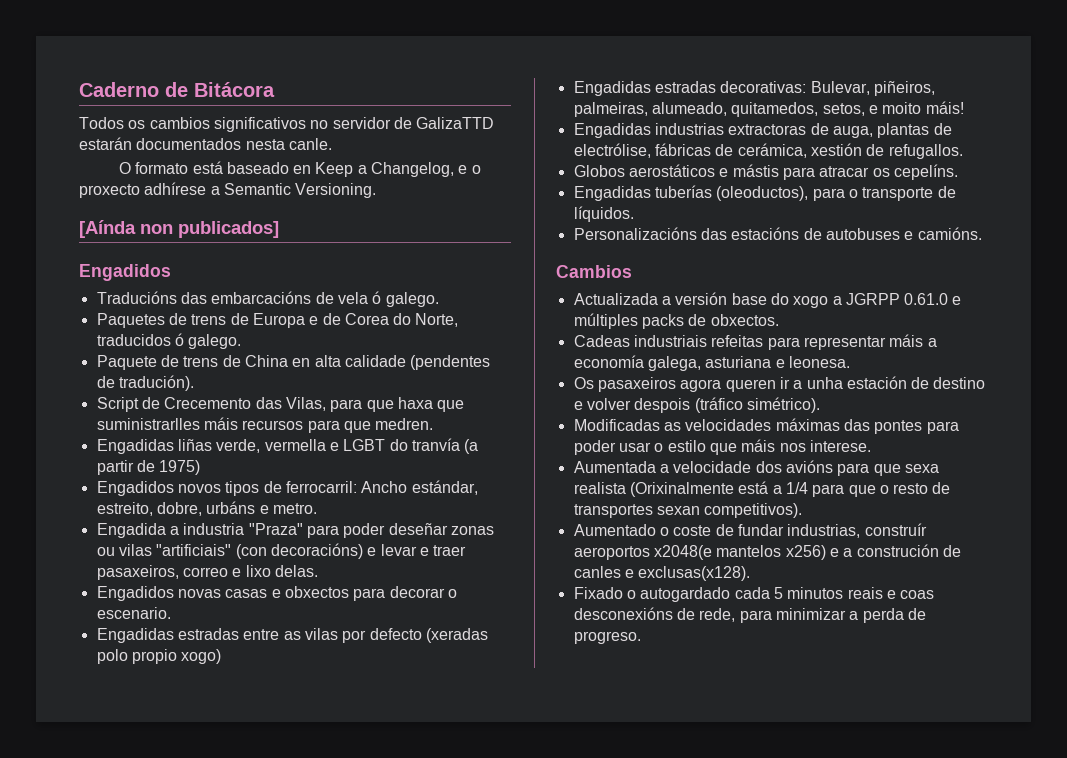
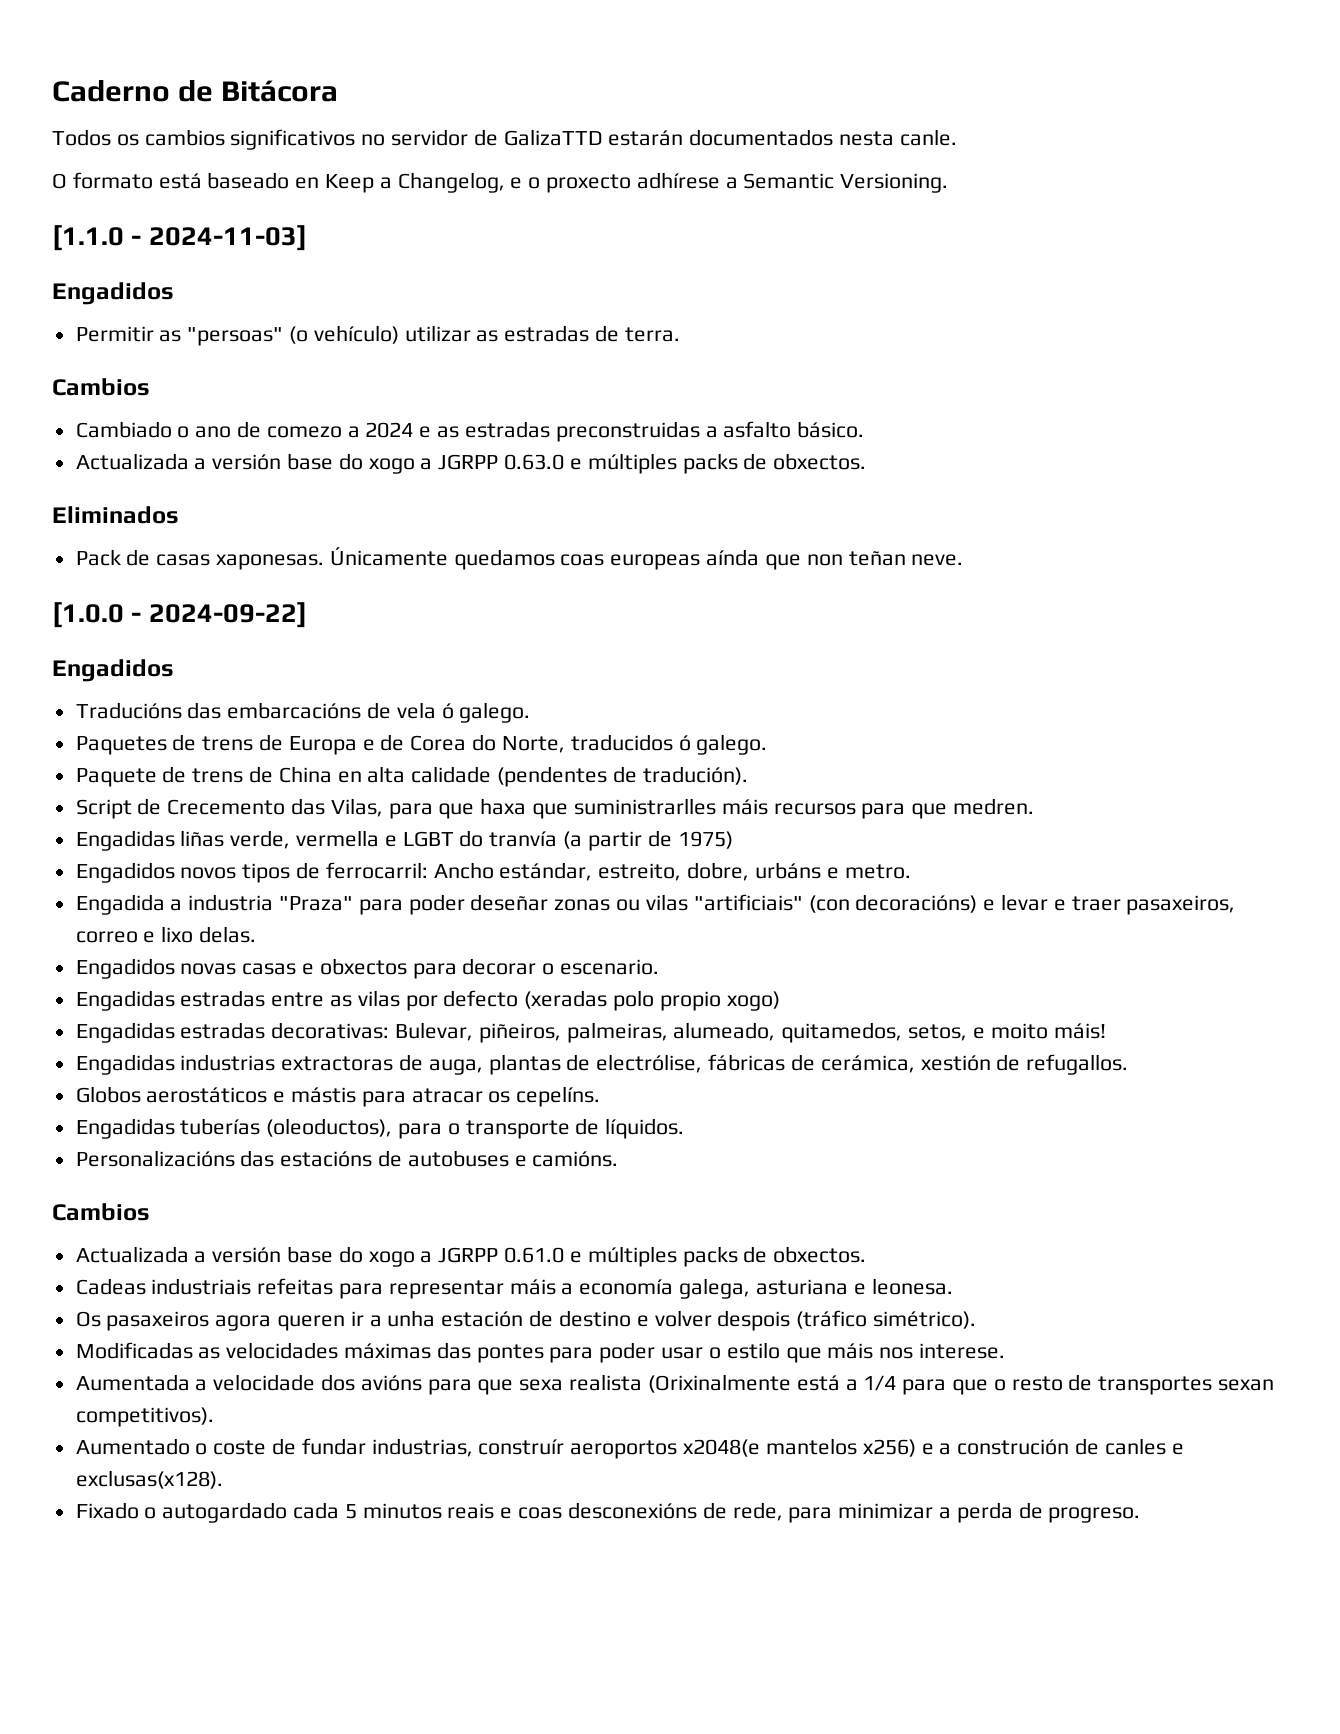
[79,220,279,238] [Aínda non publicados] -> [52,225,307,251] [52,282,174,305] [75,325,680,346] [52,378,150,396] [75,421,865,442] [75,453,867,474] [52,506,179,524] [75,547,964,570] [52,602,307,628] [1.1.0 - 2024-11-03] // Engadidos // Permitir as "persoas" (o vehículo) utilizar as estradas de terra. // Cambios // Cambiado o ano de comezo a 2024 e as estradas preconstruidas a asfalto básico. // Actualizada a versión base do xogo a JGRPP 0.63.0 e múltiples packs de obxectos. // Eliminados // Pack de casas xaponesas. Únicamente quedamos coas europeas aínda que non teñan neve. // [1.0.0 - 2024-09-22]

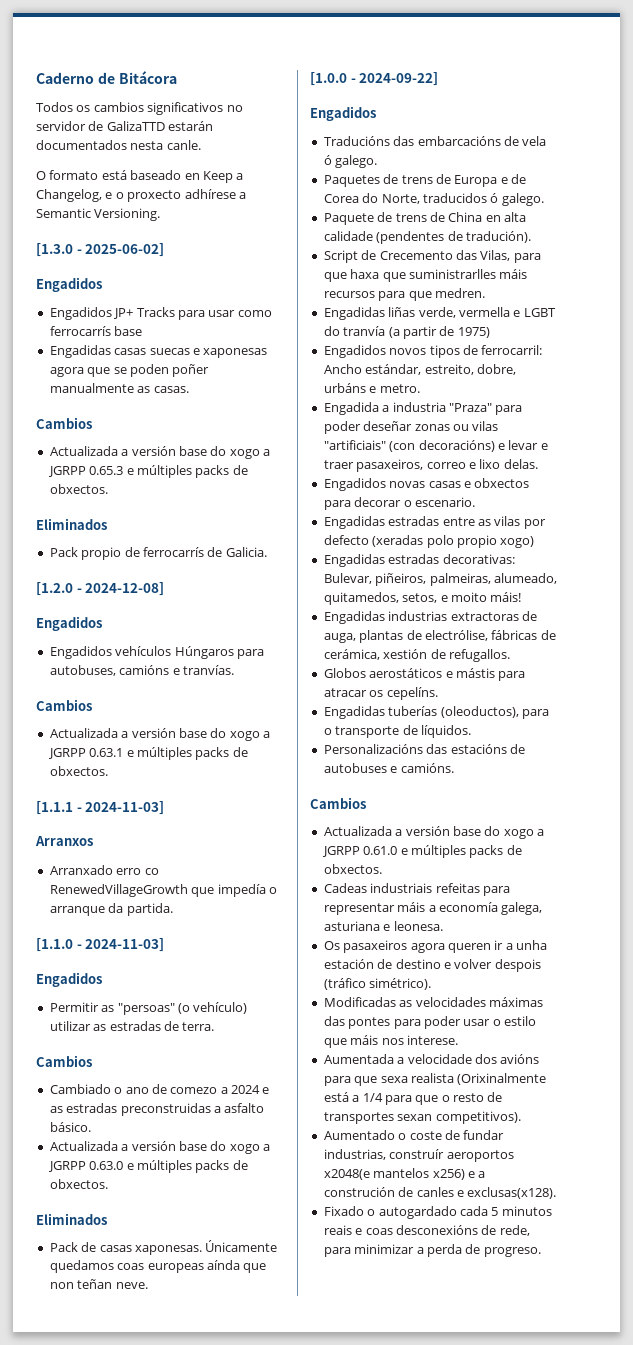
(949, 183) none -> [36,243,165,257] [36,277,102,292] [49,307,272,320] [49,326,143,336] [49,345,268,358] [49,364,210,377] [49,383,189,393] [36,417,92,429] [49,446,270,459] [47,465,248,478] [49,484,108,494] [36,518,107,530] [49,547,267,560] [36,582,165,596] [36,616,102,631] [49,646,264,659] [49,665,234,676] [36,699,92,711] [49,728,270,741] [47,747,248,760] [49,766,108,776] [36,801,165,815] [35,836,93,846] [49,865,159,875] [49,884,277,897] [49,903,173,916] // [1.3.0 - 2025-06-02] // Engadidos // Engadidos JP+ Tracks para usar como ferrocarrís base // Engadidas casas suecas e xaponesas agora que se poden poñer manualmente as casas. // Cambios // Actualizada a versión base do xogo a JGRPP 0.65.3 e múltiples packs de obxectos. // Eliminados // Pack propio de ferrocarrís de Galicia. // [1.2.0 - 2024-12-08] // Engadidos // Engadidos vehículos Húngaros para autobuses, camións e tranvías. // Cambios // Actualizada a versión base do xogo a JGRPP 0.63.1 e múltiples packs de obxectos. // [1.1.1 - 2024-11-03] // Arranxos // Arranxado erro co RenewedVillageGrowth que impedía o arranque da partida.

